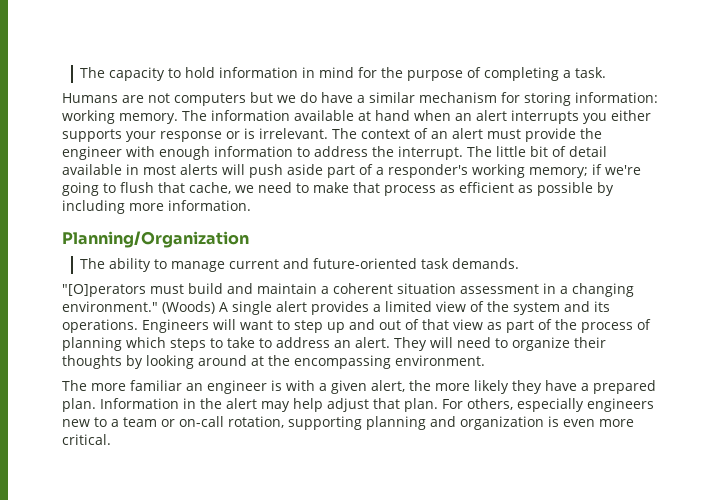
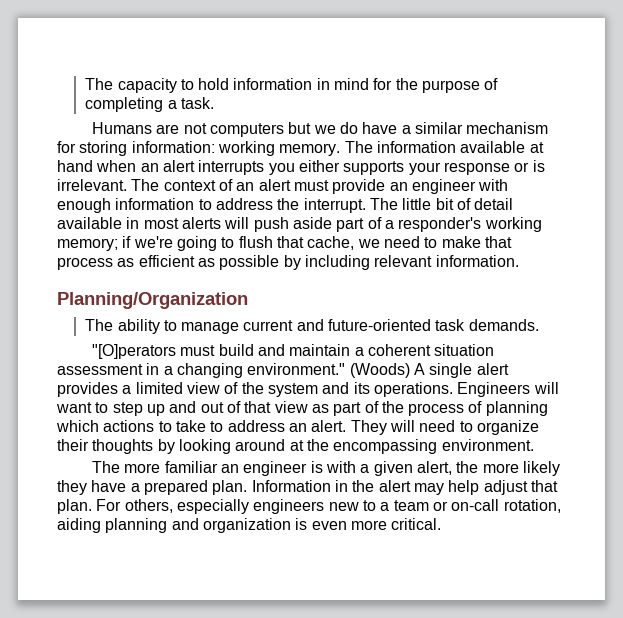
[580,128,602,139] the -> [389,182,408,191] an
[129,203,164,211] more -> [374,255,433,267] relevant
[170,338,206,351] steps -> [103,420,155,432] actions
[288,416,362,430] supporting -> [57,518,101,533] aiding

